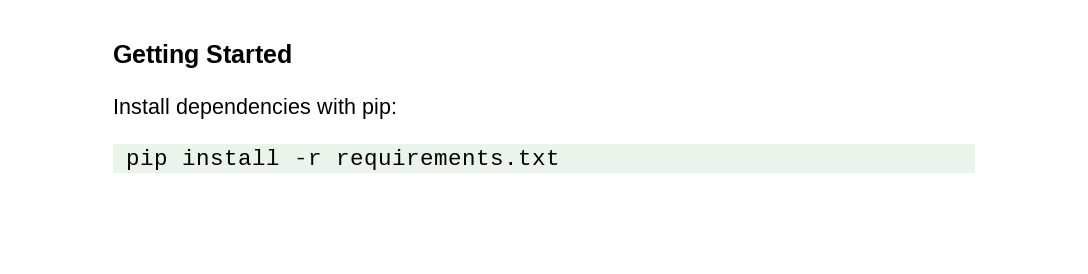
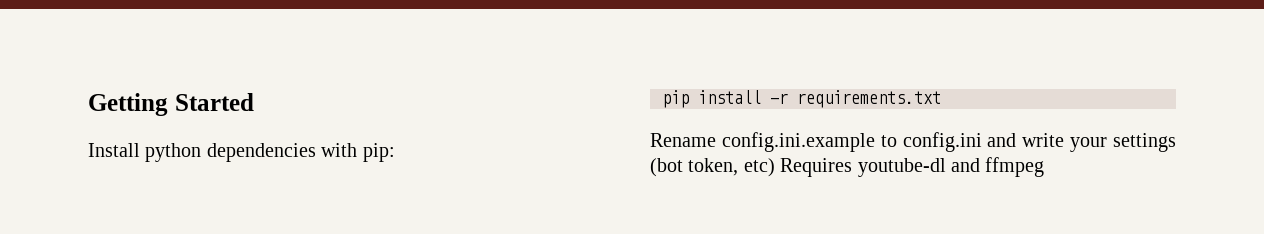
(170, 106) none -> [145,143,202,162] python
(560, 159) none -> [650,132,1176,152] [650,157,1045,177] // Rename config.ini.example to config.ini and write your settings (bot token, etc) Requires youtube-dl and ffmpeg

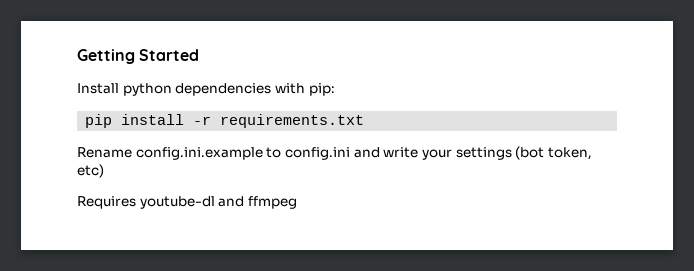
(775, 167) none -> (104, 171) //

